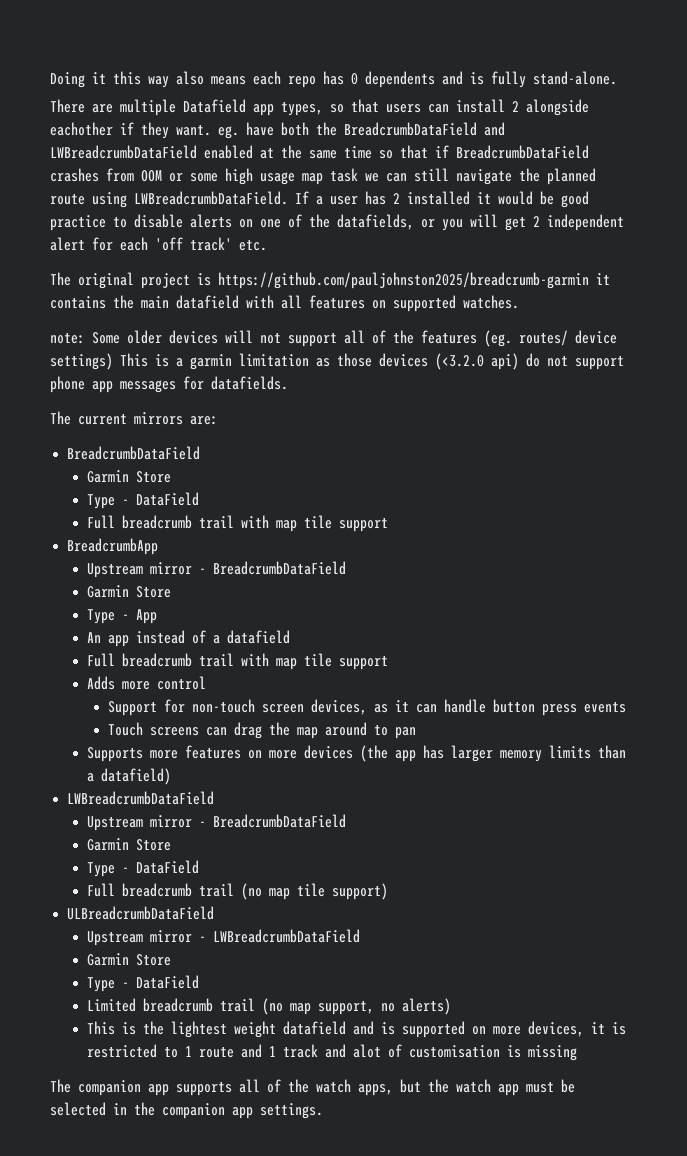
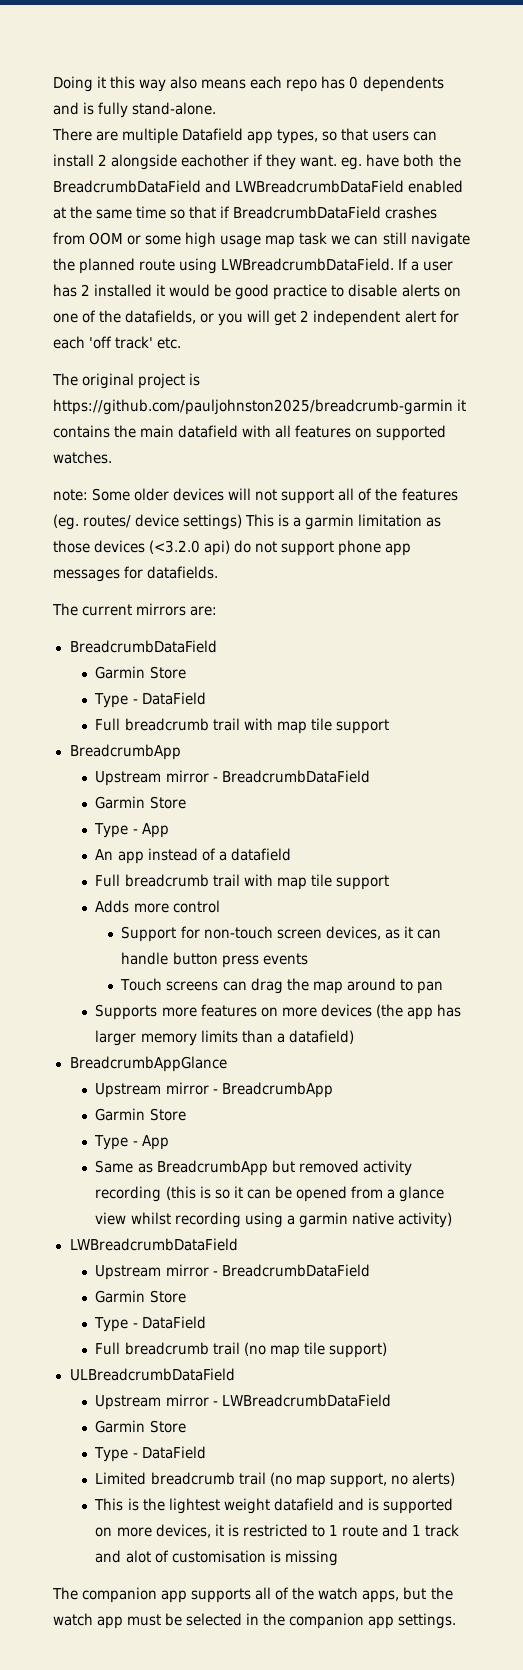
(172, 776) none -> [69,1056,227,1072] [95,1082,333,1098] [95,1108,186,1121] [94,1135,169,1150] [95,1160,412,1176] [95,1186,444,1202] [95,1212,452,1228] // BreadcrumbAppGlance // Upstream mirror - BreadcrumbApp // Garmin Store // Type - App // Same as BreadcrumbApp but removed activity recording (this is so it can be opened from a glance view whilst recording using a garmin native activity)

